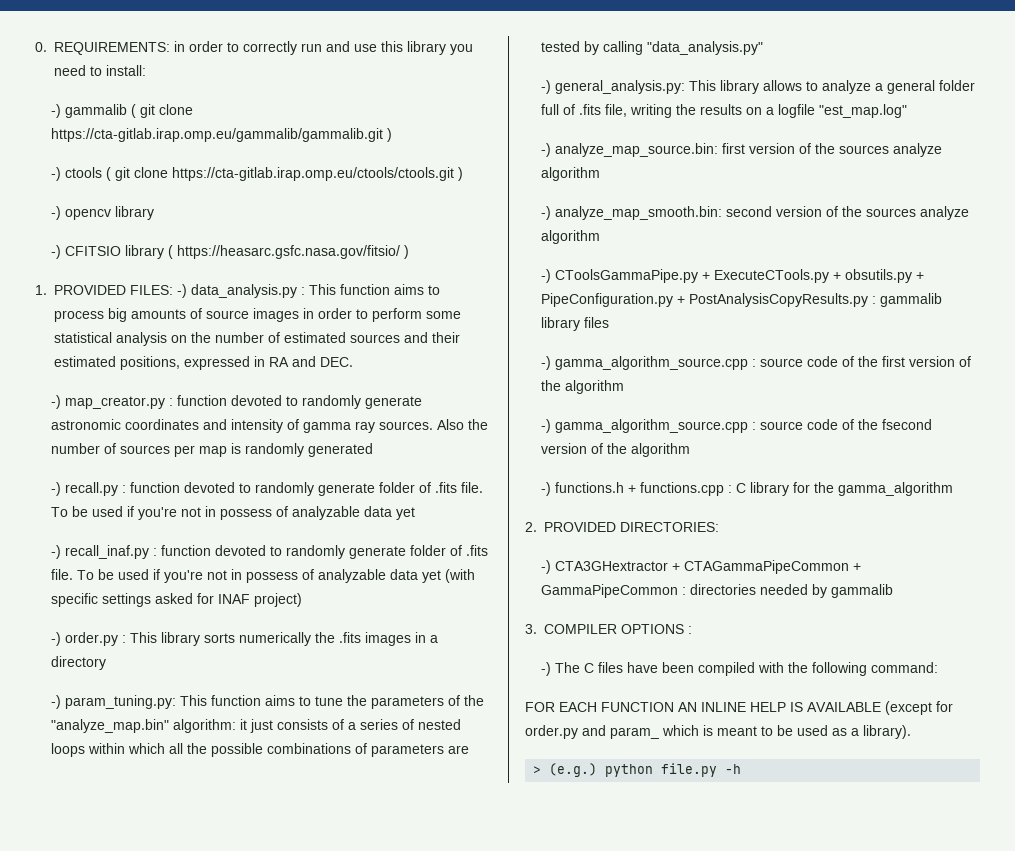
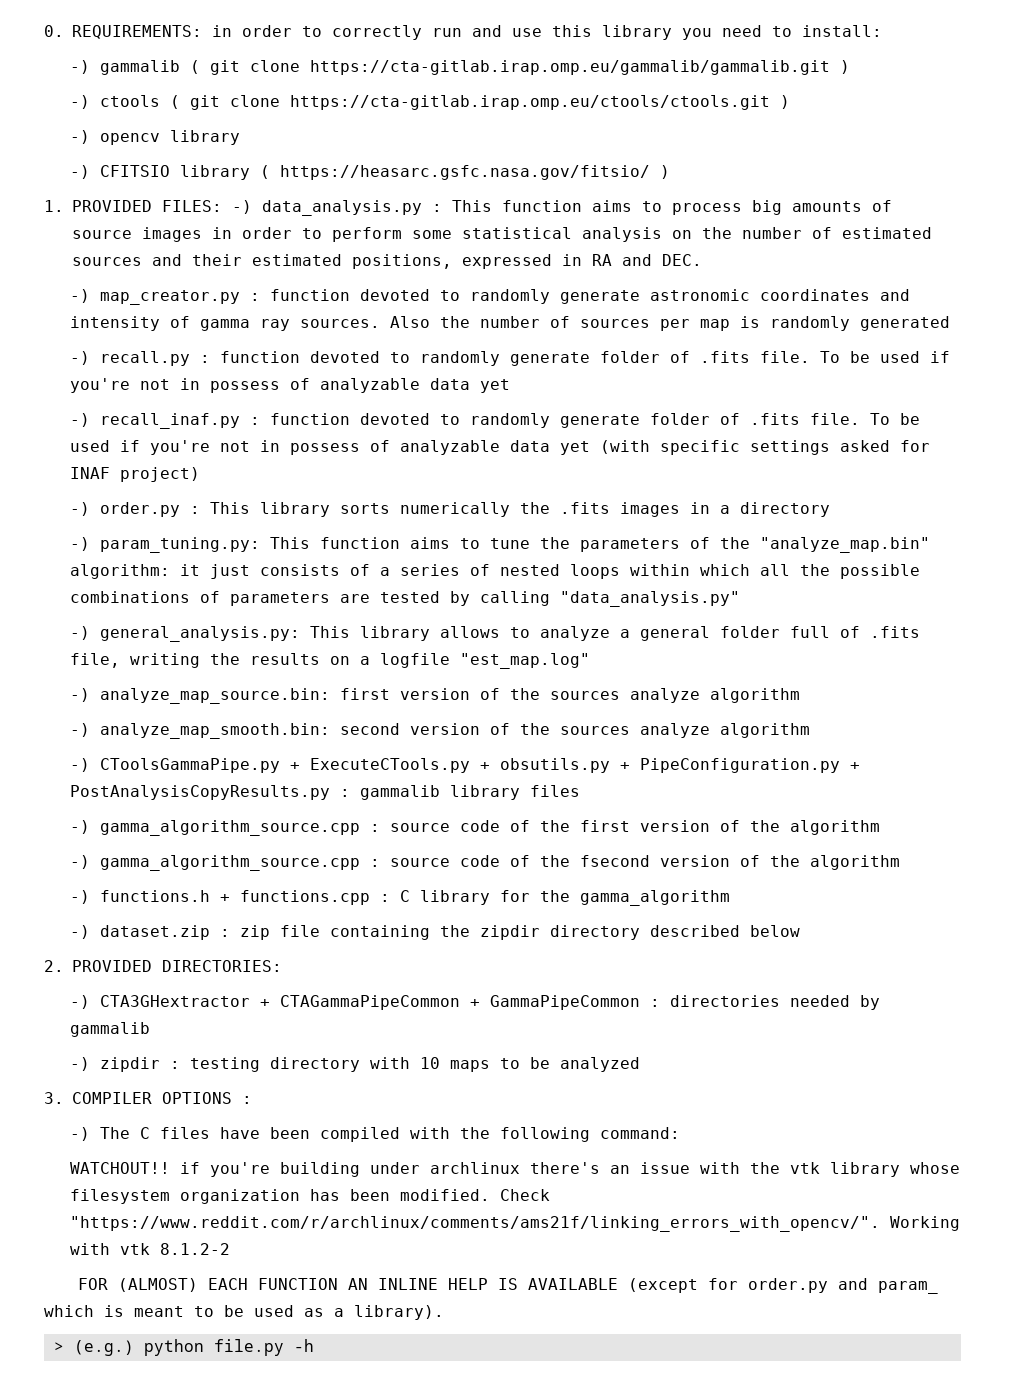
(954, 489) none -> [69,925,800,940] // -) dataset.zip : zip file containing the zipdir directory described below
(894, 591) none -> [69,1057,640,1072] // -) zipdir : testing directory with 10 maps to be analyzed
(939, 667) none -> [69,1162,960,1177] [69,1189,550,1204] [69,1216,960,1232] [69,1243,230,1255] // WATCHOUT!! if you're building under archlinux there's an issue with the vtk library whose filesystem organization has been modified. Check "https://www.reddit.com/r/archlinux/comments/ams21f/linking_errors_with_opencv/". Working with vtk 8.1.2-2
(555, 707) none -> [117,1278,198,1292] (ALMOST)

